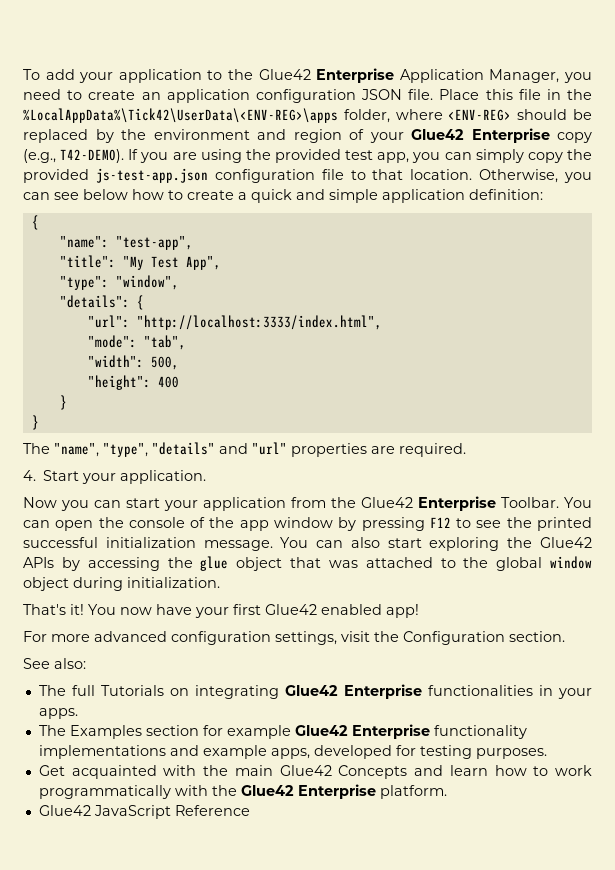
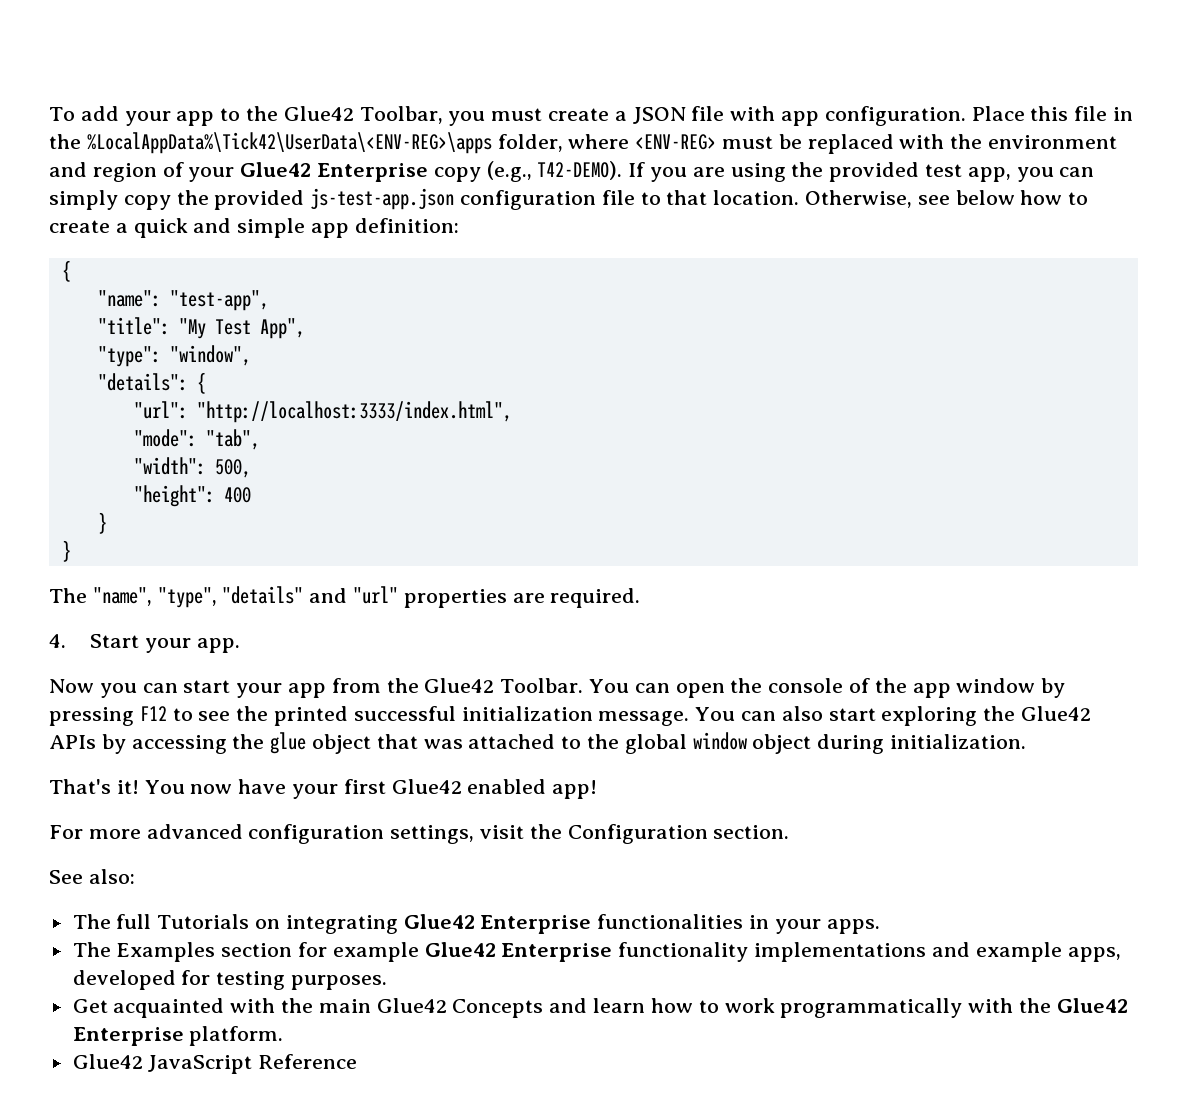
[118,69,202,83] application -> [176,111,215,126] app
[316,68,593,83] [23,89,434,103] Enterprise Application Manager, you need to create an application configuration JSON file. -> [359,106,966,126] Toolbar, you must create a JSON file with app configuration.
[517,109,568,120] should -> [722,136,774,149] must
[95,129,114,143] by -> [899,134,945,149] with
[564,172,592,183] [23,192,50,200] you can -> (913, 199) none
[382,189,465,203] application -> [311,223,350,238] app
[120,470,207,484] application. -> [196,638,240,653] app.
[203,497,286,511] application -> [288,683,327,698] app
[418,496,496,511] Enterprise -> (495, 685) none

